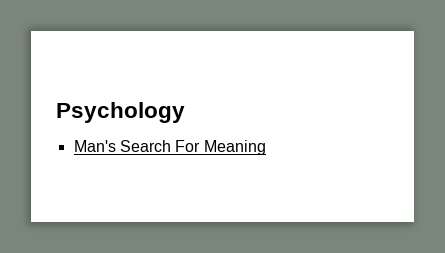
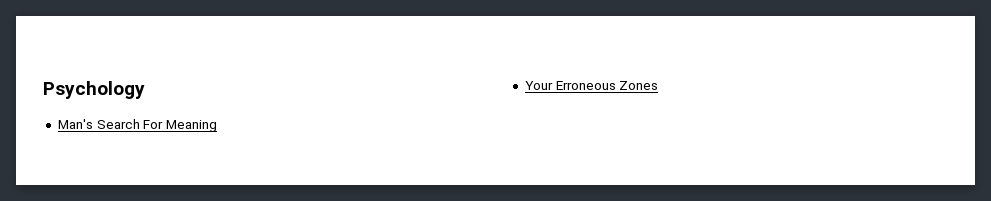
(266, 147) none -> [524,81,659,90] // Your Erroneous Zones

